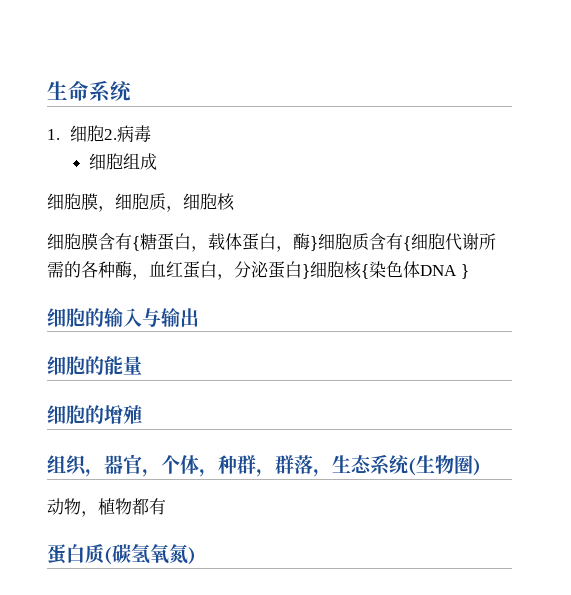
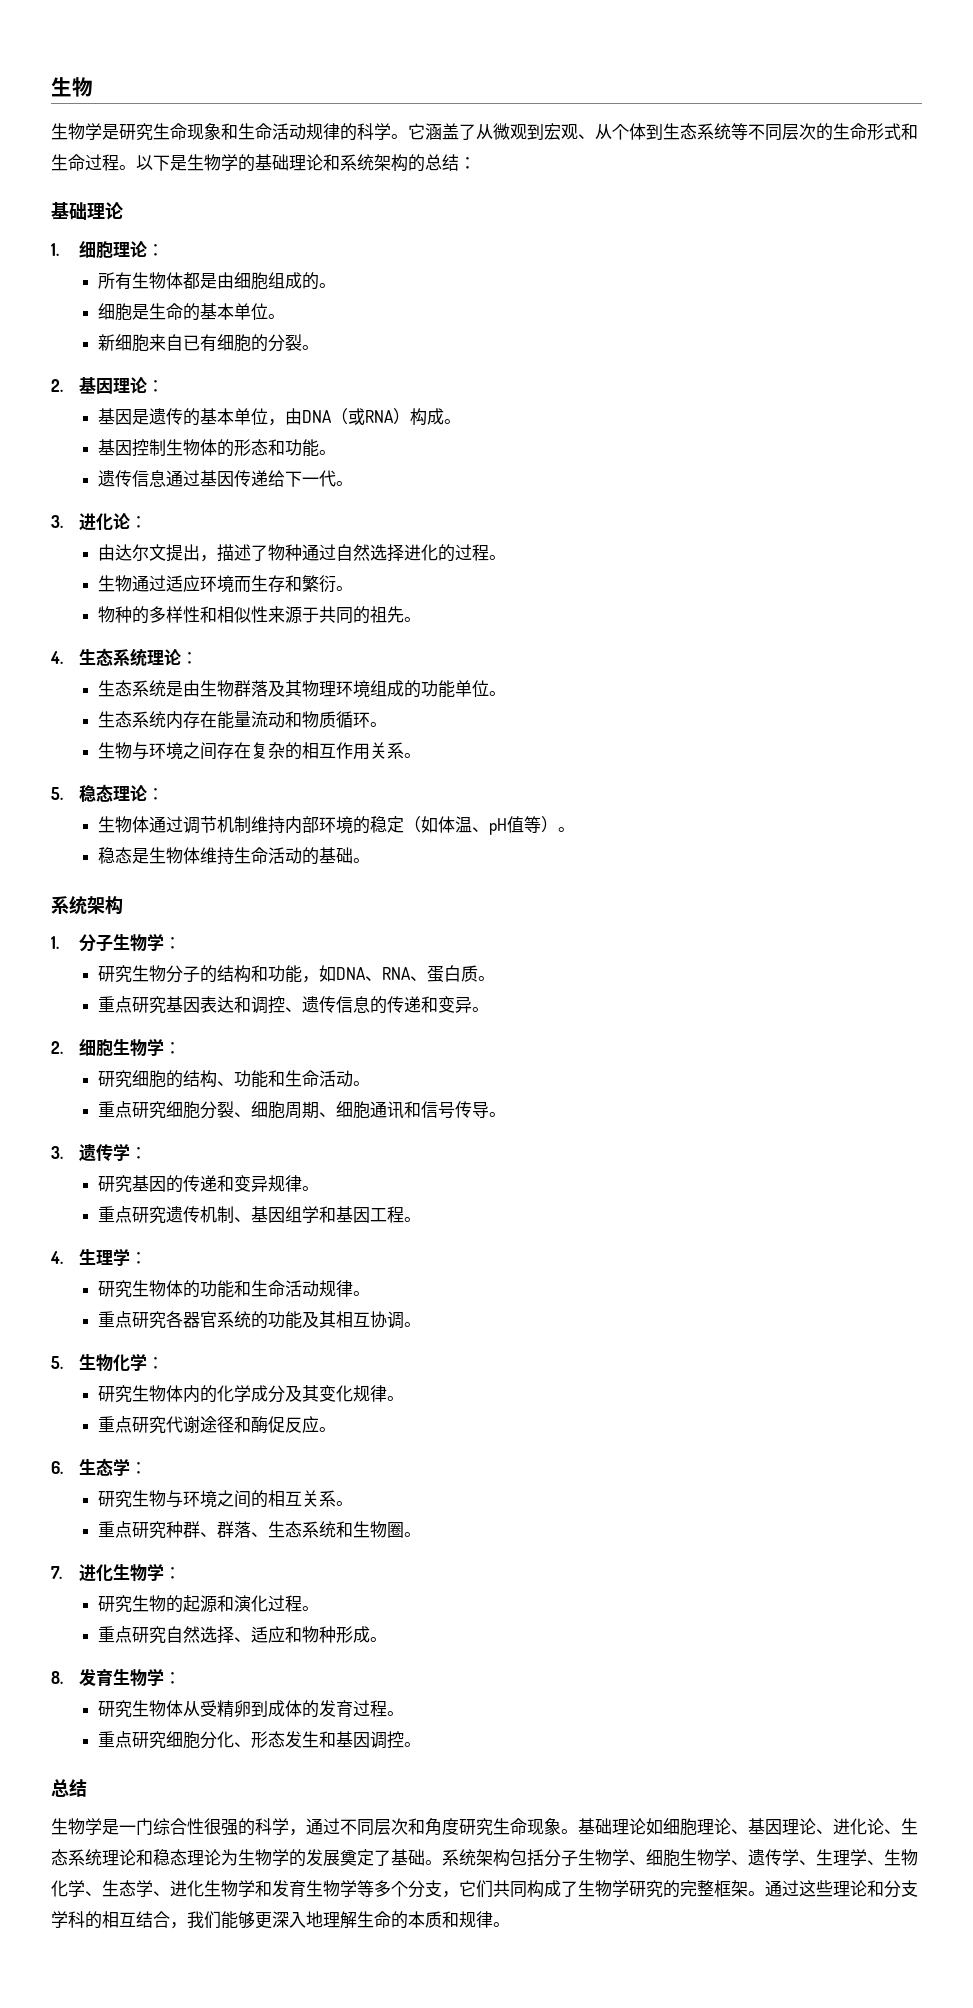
[47,80,132,102] [47,125,152,143] 生命系统 // 1.细胞2.病毒 // -> [51,77,93,97] [51,123,918,141] [51,154,476,172] [51,202,123,220] [51,240,165,259] [98,272,235,290] 生物 // 生物学是研究生命现象和生命活动规律的科学。它涵盖了从微观到宏观、从个体到生态系统等不同层次的生命形式和生命过程。以下是生物学的基础理论和系统架构的总结： // 基础理论 // 1.细胞理论： // 所有生物体都是由
[47,193,235,212] [47,233,496,252] [47,261,469,280] [47,307,199,327] [47,356,142,375] [47,405,142,424] [47,454,481,477] [47,498,166,517] [47,544,196,565] // 细胞膜，细胞质，细胞核 // 细胞膜含有{糖蛋白，载体蛋白，酶}细胞质含有{细胞代谢所需的各种酶，血红蛋白，分泌蛋白}细胞核{染色体DNA } // 细胞的输入与输出 // 细胞的能量 // 细胞的增殖 // 组织，器官，个体，种群，群落，生态系统(生物圈) // 动物，植物都有 // 蛋白质(碳氢氧氮) -> [302,272,337,290] [98,303,286,321] [98,334,320,352] [51,377,165,394] [98,408,462,426] [98,439,337,457] [98,470,354,487] [51,513,148,531] [98,544,507,562] [98,575,354,593] [98,606,422,624] [50,648,199,667] [98,680,507,698] [98,711,388,729] [98,742,422,760] [51,784,165,802] [98,816,576,835] [98,847,371,865] [51,895,123,915] [51,933,182,952] [98,965,496,983] [98,996,490,1014] [51,1038,182,1057] [98,1070,371,1088] [98,1101,507,1119] [51,1143,148,1162] [98,1175,320,1193] [98,1206,422,1224] [50,1248,148,1266] [98,1280,371,1298] [98,1311,422,1329] [51,1353,165,1372] [98,1385,405,1403] [98,1416,337,1434] [51,1458,148,1476] [98,1490,354,1508] [98,1521,422,1539] [51,1563,182,1582] [98,1595,320,1613] [98,1626,388,1644] [51,1668,182,1687] [98,1700,405,1718] [98,1731,422,1749] [51,1779,87,1797] [51,1818,918,1836] [51,1849,918,1867] [51,1880,918,1898] [51,1911,510,1929] 的。 // 细胞是生命的基本单位。 // 新细胞来自已有细胞的分裂。 // 2.基因理论： // 基因是遗传的基本单位，由DNA（或RNA）构成。 // 基因控制生物体的形态和功能。 // 遗传信息通过基因传递给下一代。 // 3.进化论： // 由达尔文提出，描述了物种通过自然选择进化的过程。 // 生物通过适应环境而生存和繁衍。 // 物种的多样性和相似性来源于共同的祖先。 // 4.生态系统理论： // 生态系统是由生物群落及其物理环境组成的功能单位。 // 生态系统内存在能量流动和物质循环。 // 生物与环境之间存在复杂的相互作用关系。 // 5.稳态理论： // 生物体通过调节机制维持内部环境的稳定（如体温、pH值等）。 // 稳态是生物体维持生命活动的基础。 // 系统架构 // 1.分子生物学： // 研究生物分子的结构和功能，如DNA、RNA、蛋白质。 // 重点研究基因表达和调控、遗传信息的传递和变异。 // 2.细胞生物学： // 研究细胞的结构、功能和生命活动。 // 重点研究细胞分裂、细胞周期、细胞通讯和信号传导。 // 3.遗传学： // 研究基因的传递和变异规律。 // 重点研究遗传机制、基因组学和基因工程。 // 4.生理学： // 研究生物体的功能和生命活动规律。 // 重点研究各器官系统的功能及其相互协调。 // 5.生物化学： // 研究生物体内的化学成分及其变化规律。 // 重点研究代谢途径和酶促反应。 // 6.生态学： // 研究生物与环境之间的相互关系。 // 重点研究种群、群落、生态系统和生物圈。 // 7.进化生物学： // 研究生物的起源和演化过程。 // 重点研究自然选择、适应和物种形成。 // 8.发育生物学： // 研究生物体从受精卵到成体的发育过程。 // 重点研究细胞分化、形态发生和基因调控。 // 总结 // 生物学是一门综合性很强的科学，通过不同层次和角度研究生命现象。基础理论如细胞理论、基因理论、进化论、生态系统理论和稳态理论为生物学的发展奠定了基础。系统架构包括分子生物学、细胞生物学、遗传学、生理学、生物化学、生态学、进化生物学和发育生物学等多个分支，它们共同构成了生物学研究的完整框架。通过这些理论和分支学科的相互结合，我们能够更深入地理解生命的本质和规律。

